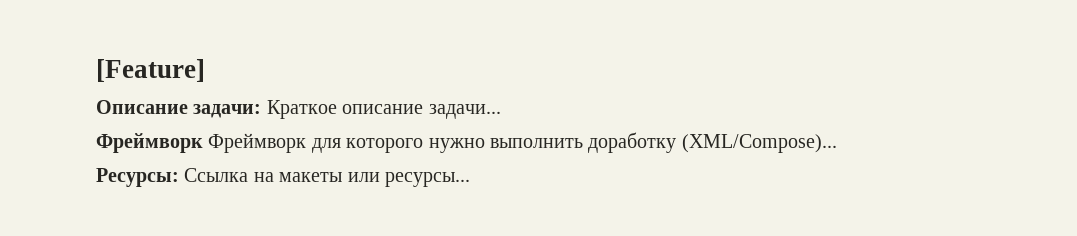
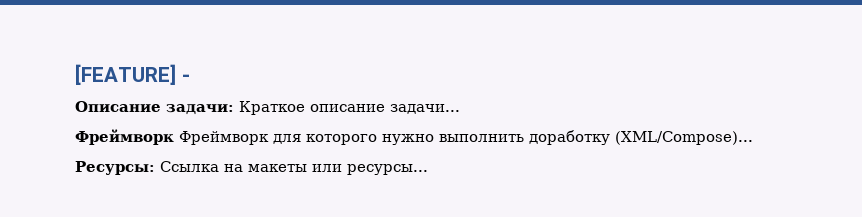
[96,59,205,82] [Feature] -> [75,64,190,85] [FEATURE] -

